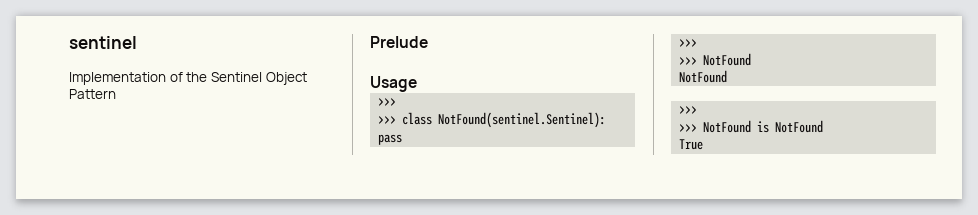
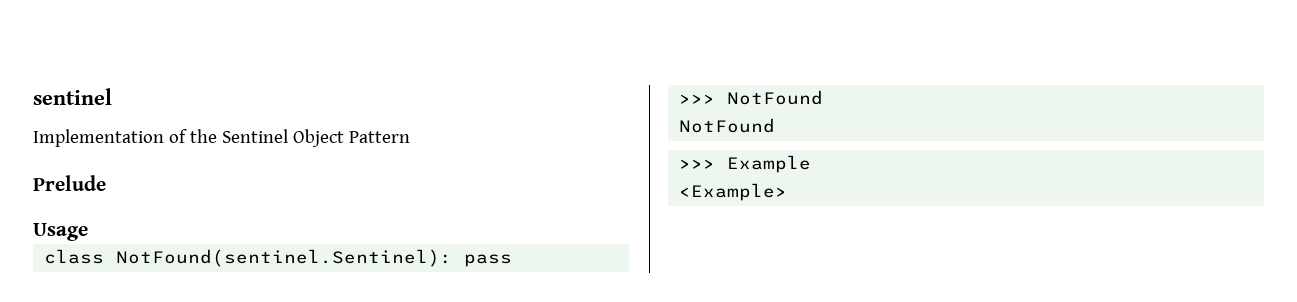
[378,98,397,106] [378,116,397,124] >>> // >>> -> (88, 232) none
[679,57,698,65] // >>> -> (716, 99) none
[679,120,824,133] [679,139,704,150] // >>> NotFound is NotFound // True -> [727,155,812,173] [679,183,788,201] Example // <Example>

